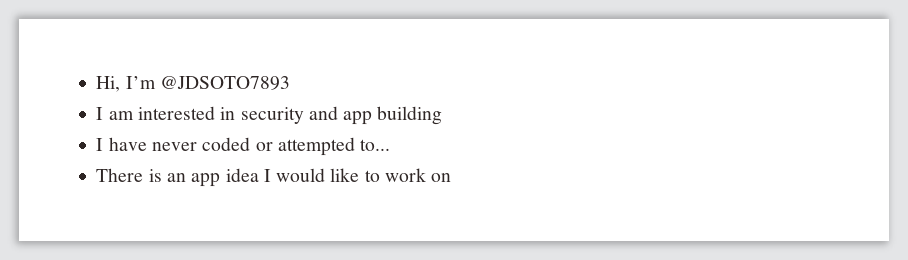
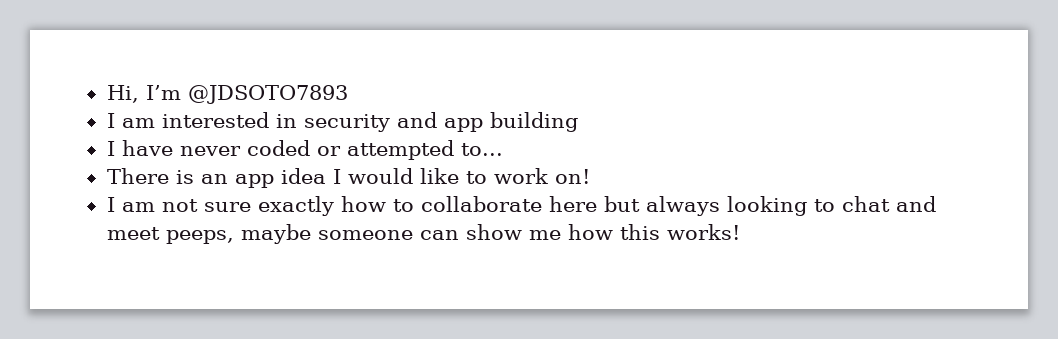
[431,173,452,182] on -> [554,169,590,184] [106,196,936,216] [106,224,740,244] on! // I am not sure exactly how to collaborate here but always looking to chat and meet peeps, maybe someone can show me how this works!

